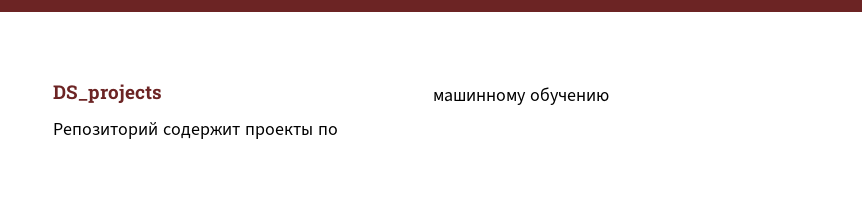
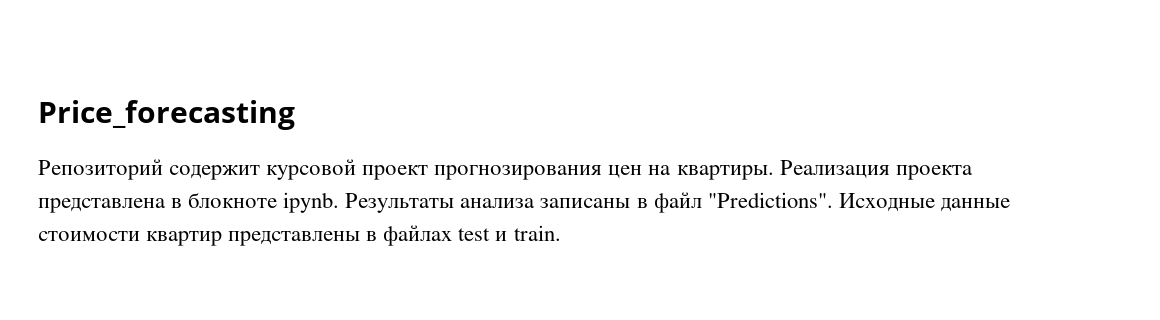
[53,84,162,104] DS_projects -> [38,100,295,130] Price_forecasting
[244,126,338,139] [433,87,609,105] проекты по машинному обучению -> [266,159,973,180] [38,192,1010,213] [38,225,561,246] курсовой проект прогнозирования цен на квартиры. Реализация проекта представлена в блокноте ipynb. Результаты анализа записаны в файл "Predictions". Исходные данные стоимости квартир представлены в файлах test и train.

